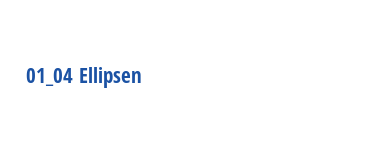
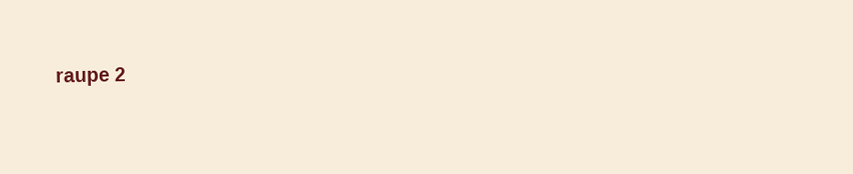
[26,67,142,88] 01_04 Ellipsen -> [55,67,127,87] raupe 2

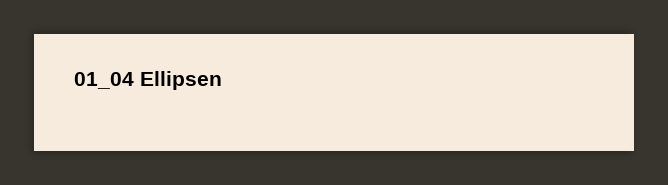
[55,67,127,87] raupe 2 -> [74,71,222,90] 01_04 Ellipsen

